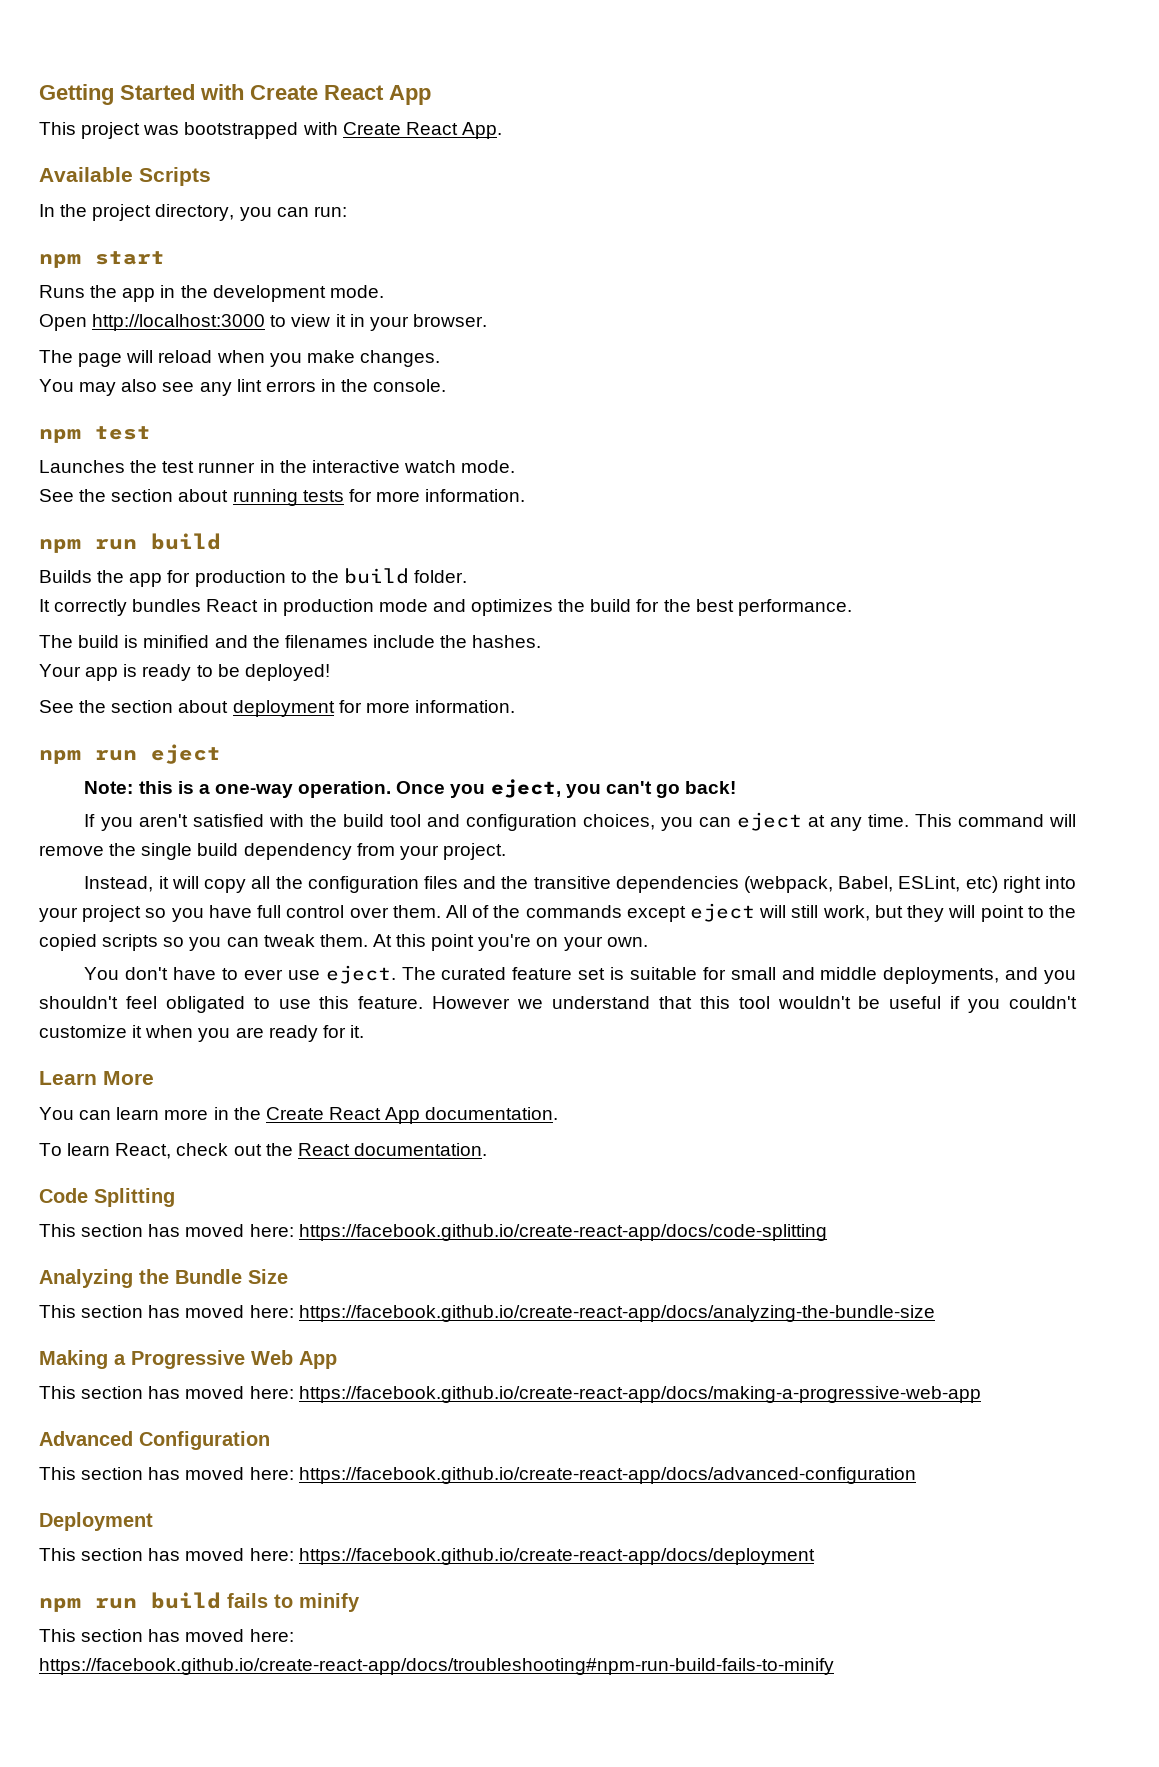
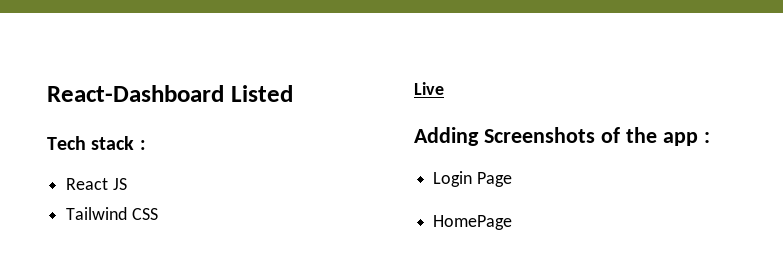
[39,84,431,105] [39,122,502,139] [39,167,211,186] [39,204,347,221] [39,251,165,268] [39,285,384,302] [39,314,487,331] [39,350,440,367] [39,379,447,396] [39,426,151,443] [39,460,516,473] [39,489,526,506] [39,533,221,553] [39,568,468,587] [39,599,852,616] [39,635,542,648] [39,664,330,681] [39,700,515,717] [39,744,221,764] [84,779,737,798] [84,812,1077,831] [39,843,506,860] [84,876,1077,893] [39,903,1077,922] [39,934,648,951] [84,965,1077,984] [39,996,1078,1013] [39,1025,364,1042] [39,1071,154,1085] [39,1107,559,1124] [39,1143,487,1159] [39,1188,175,1207] [39,1224,827,1241] [39,1269,288,1288] [39,1305,935,1322] [39,1350,337,1369] [39,1386,981,1403] [39,1431,270,1450] [39,1467,916,1484] [39,1512,153,1531] [39,1548,815,1565] [39,1592,360,1612] [39,1629,294,1642] [39,1658,834,1675] Getting Started with Create React App // This project was bootstrapped with Create React App. // Available Scripts // In the project directory, you can run: // npm start // Runs the app in the development mode. // Open http://localhost:3000 to view it in your browser. // The page will reload when you make changes. // You may also see any lint errors in the console. // npm test // Launches the test runner in the interactive watch mode. // See the section about running tests for more information. // npm run build // Builds the app for production to the build folder. // It correctly bundles React in production mode and optimizes the build for the best performance. // The build is minified and the filenames include the hashes. // Your app is ready to be deployed! // See the section about deployment for more information. // npm run eject // Note: this is a one-way operation. Once you eject, you can't go back! // If you aren't satisfied with the build tool and configuration choices, you can eject at any time. This command will remove the single build dependency from your project. // Instead, it will copy all the configuration files and the transitive dependencies (webpack, Babel, ESLint, etc) right into your project so you have full control over them. All of the commands except eject will still work, but they will point to the copied scripts so you can tweak them. At this point you're on your own. // You don't have to ever use eject. The curated feature set is suitable for small and middle deployments, and you shouldn't feel obligated to use this feature. However we understand that this tool wouldn't be useful if you couldn't customize it when you are ready for it. // Learn More // You can learn more in the Create React App documentation. // To learn React, check out the React documentation. // Code Splitting // This section has moved here: https://facebook.github.io/create-react-app/docs/code-splitting // Analyzing the Bundle Size // This section has moved here: https://facebook.github.io/create-react-app/docs/analyzing-the-bundle-size // Making a Progressive Web App // This section has moved here: https://facebook.github.io/create-react-app/docs/making-a-progressive-web-app // Advanced Configuration // This section has moved here: https://facebook.github.io/create-react-app/docs/advanced-configuration // Deployment // This section has moved here: https://facebook.github.io/create-react-app/docs/deployment // npm run build fails to minify // This section has moved here: https://facebook.github.io/create-react-app/docs/troubleshooting#npm-run-build-fails-to-minify -> [47,85,293,102] [47,136,146,150] [66,178,127,190] [66,207,158,220] [414,82,444,95] [414,127,710,146] [433,171,512,187] [433,215,513,230] React-Dashboard Listed // Tech stack : // React JS // Tailwind CSS // Live // Adding Screenshots of the app : // Login Page // HomePage

